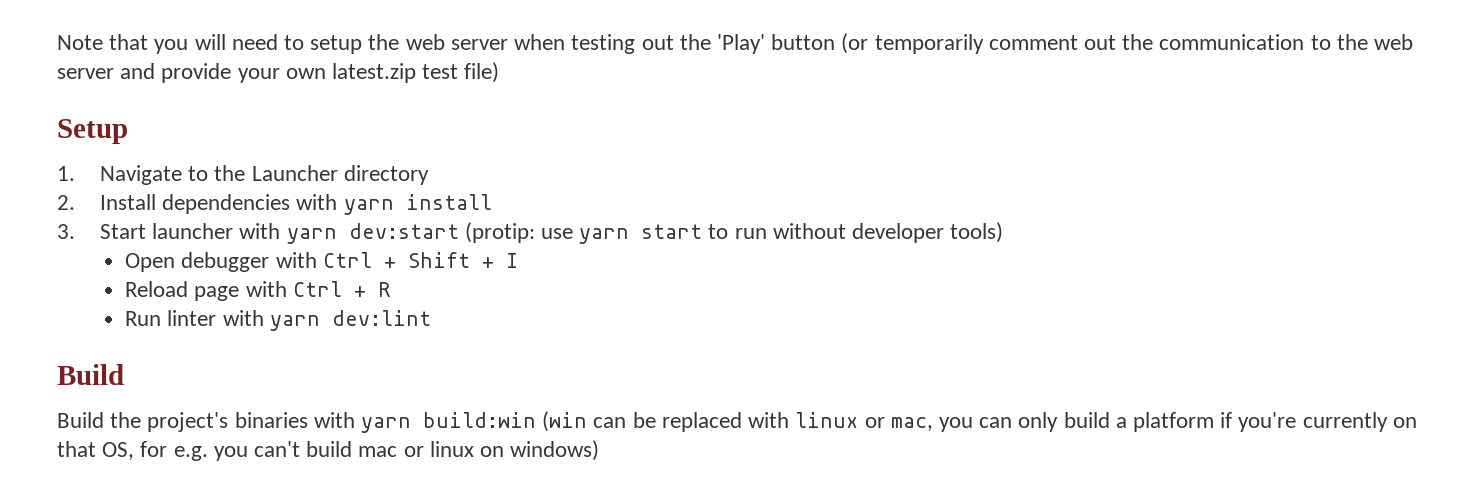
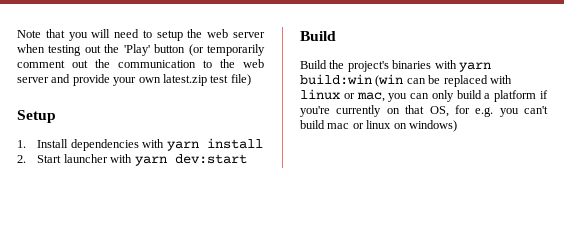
[99,165,429,185] [57,195,75,210] Navigate to the Launcher directory // 2. -> (26, 144) none
[57,224,75,239] 3. -> [17,155,26,163] 2.
[464,222,1004,244] [125,252,518,272] [125,281,390,301] [125,310,431,331] (protip: use yarn start to run without developer tools) // Open debugger with Ctrl + Shift + I // Reload page with Ctrl + R // Run linter with yarn dev:lint -> (247, 159) none

